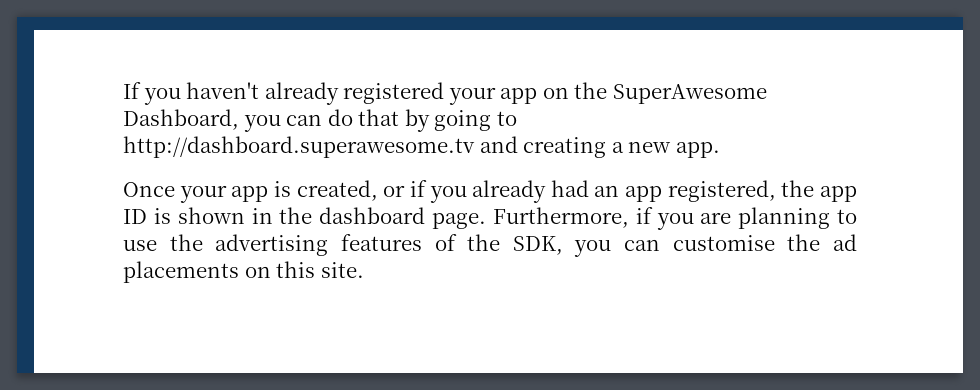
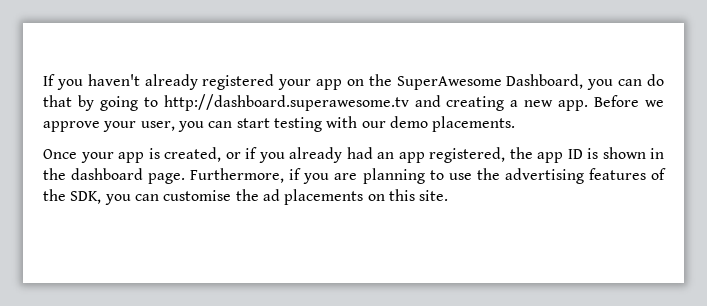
(720, 150) none -> [594,95,664,107] [43,116,516,132] Before we approve your user, you can start testing with our demo placements.

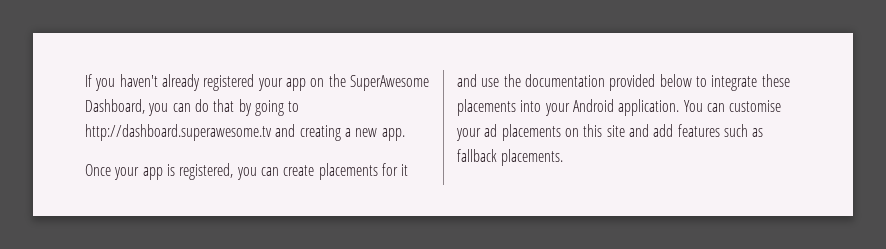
[594,95,664,107] [43,116,516,132] [43,147,664,163] [43,168,667,184] [43,189,131,205] Before we approve your user, you can start testing with our demo placements. // Once your app is created, or if you already had an app registered, the app ID is shown in the dashboard page. Furthermore, if you are planning to use the advertising features of the SDK, you -> [85,163,409,180] [457,74,790,91] [457,99,703,116] // Once your app is registered, you can create placements for it and use the documentation provided below to integrate these placements into your Android application. You
[235,189,259,201] the -> [456,128,481,141] your
[419,190,449,201] site. -> [606,124,764,137] [457,149,564,166] site and add features such as fallback placements.

